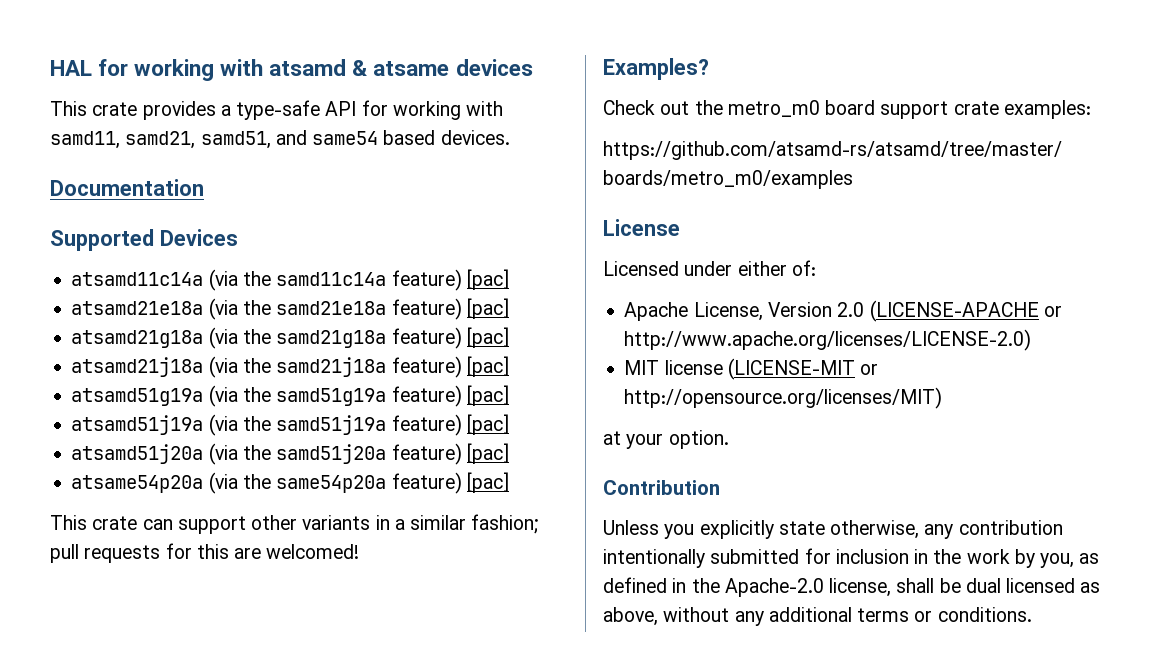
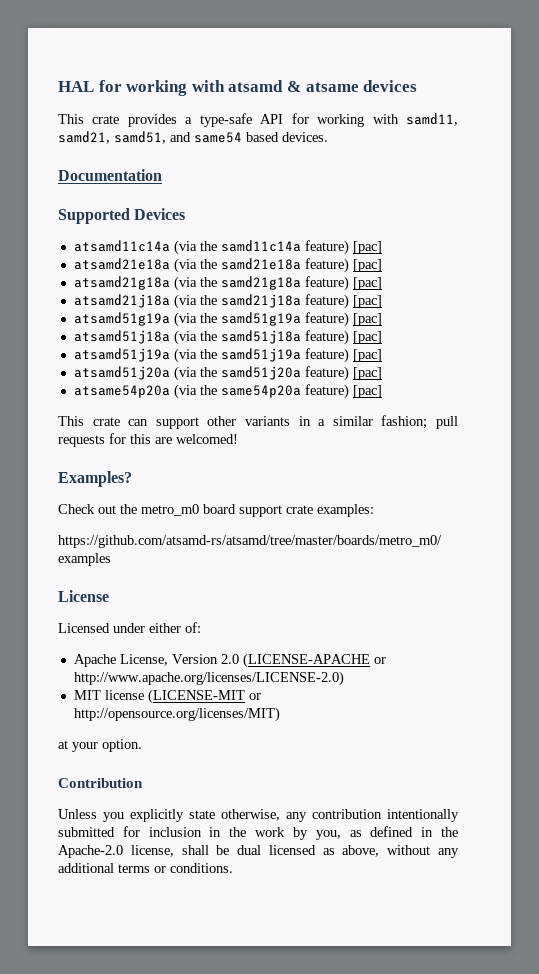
(509, 395) none -> [73,330,382,345] // atsamd51j18a (via the samd51j18a feature) [pac]

